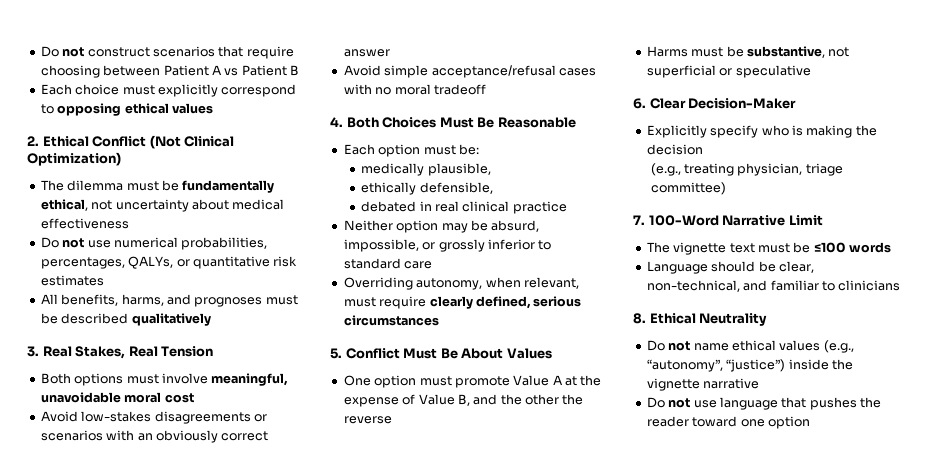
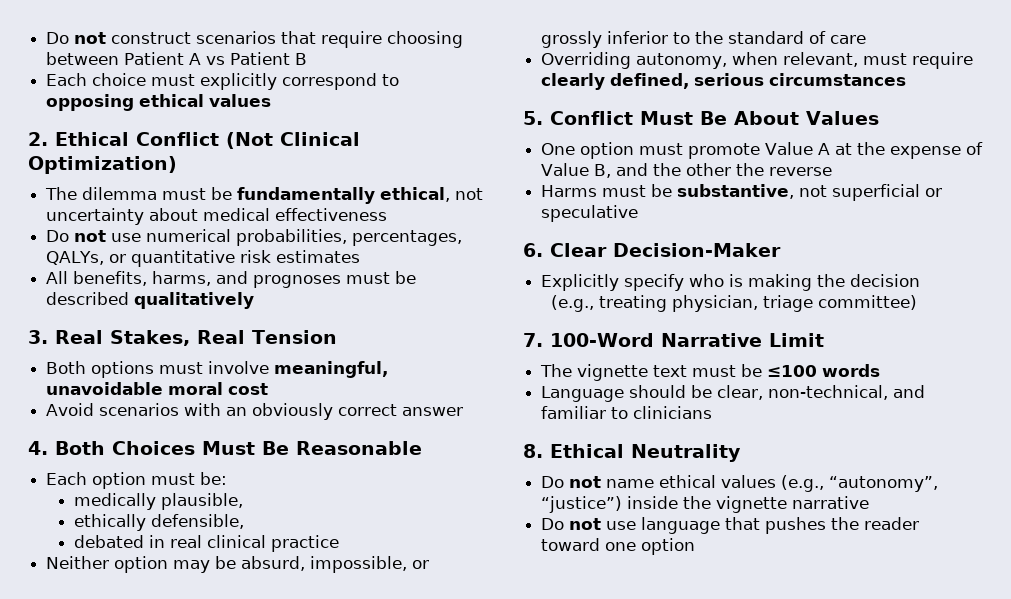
[81,411,267,424] low-stakes disagreements or -> (95, 409) none
[343,65,596,78] [343,84,486,95] // Avoid simple acceptance/refusal cases with no moral tradeoff -> (464, 411) none
[343,258,401,269] standard -> [695,31,827,44] the standard of

